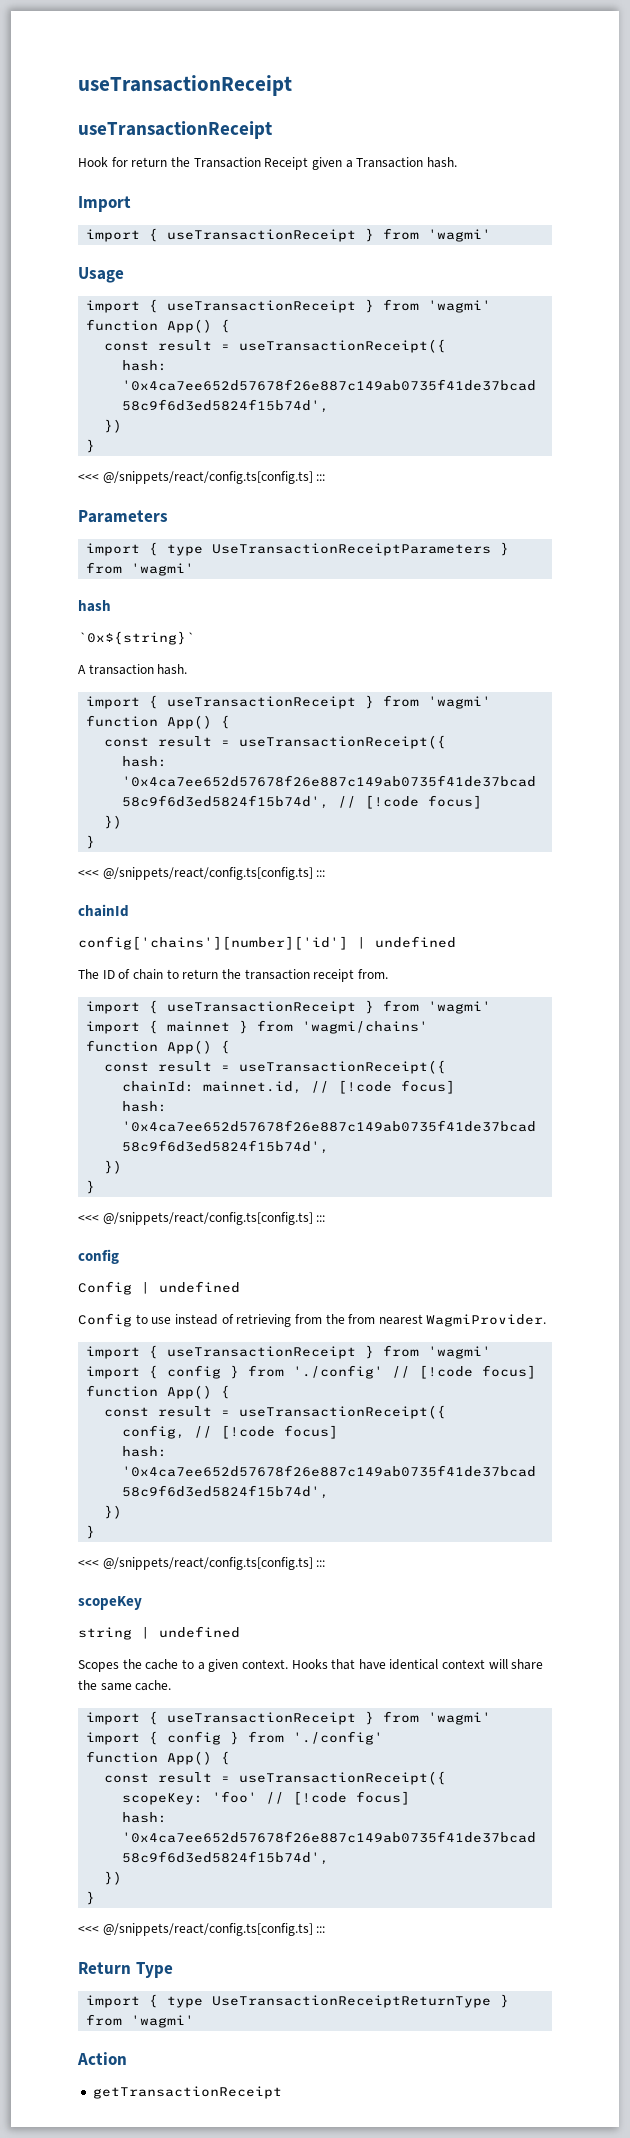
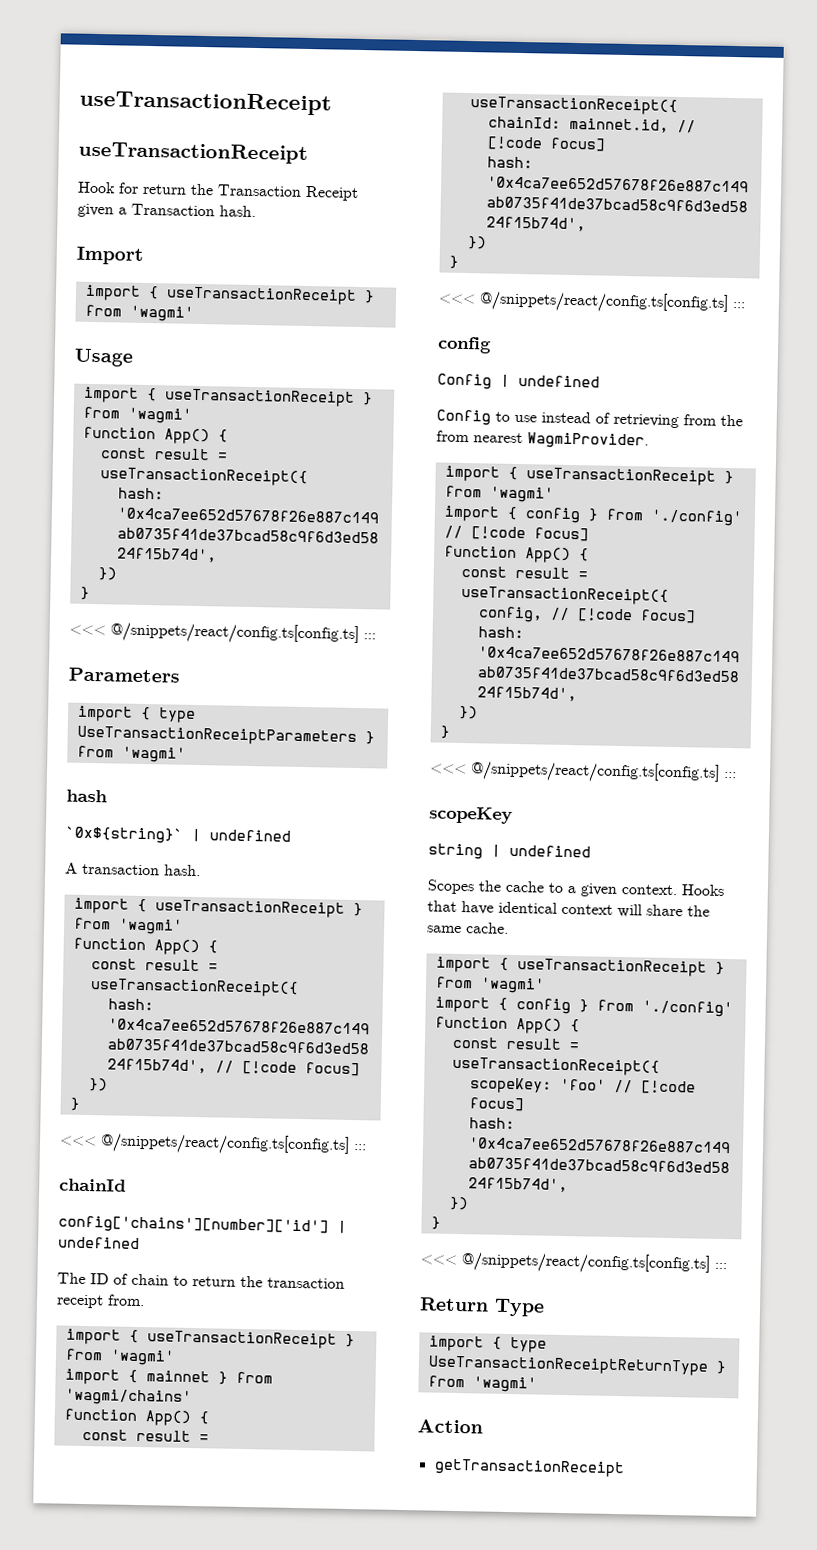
(195, 638) none -> [191,828,291,843] | undefined

